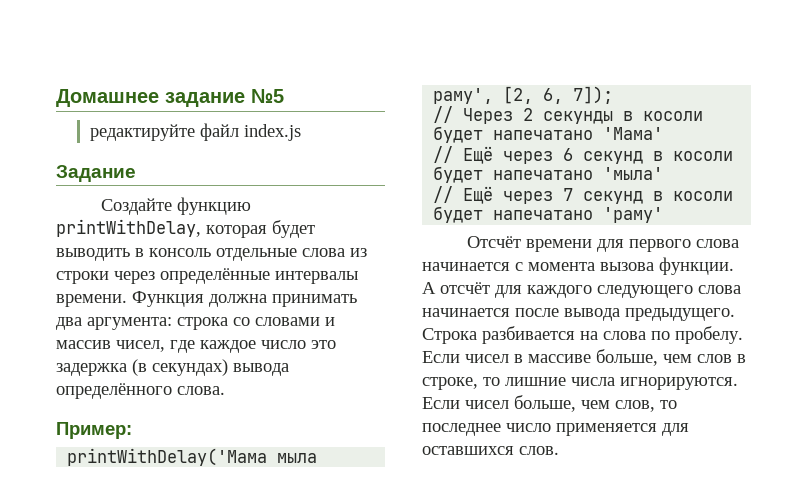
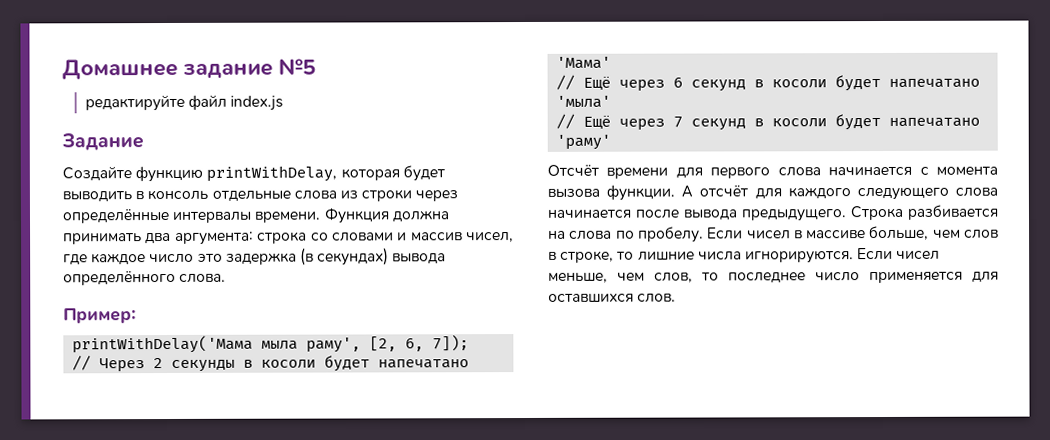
[514,395,576,412] больше, -> [548,272,608,283] меньше,

